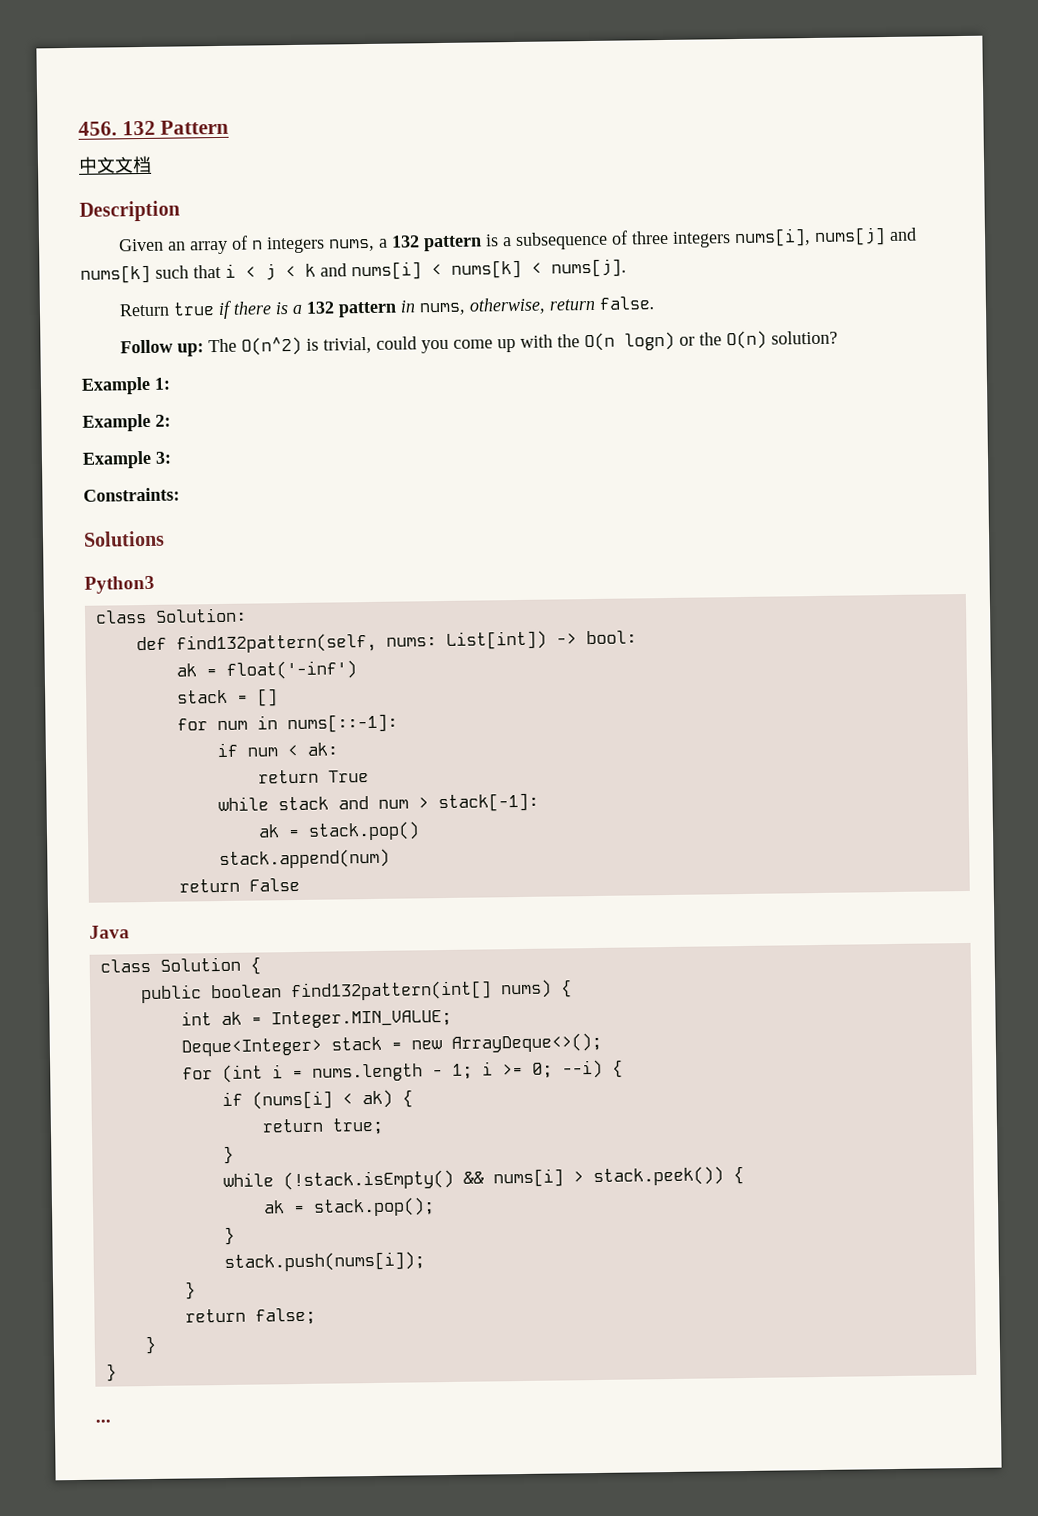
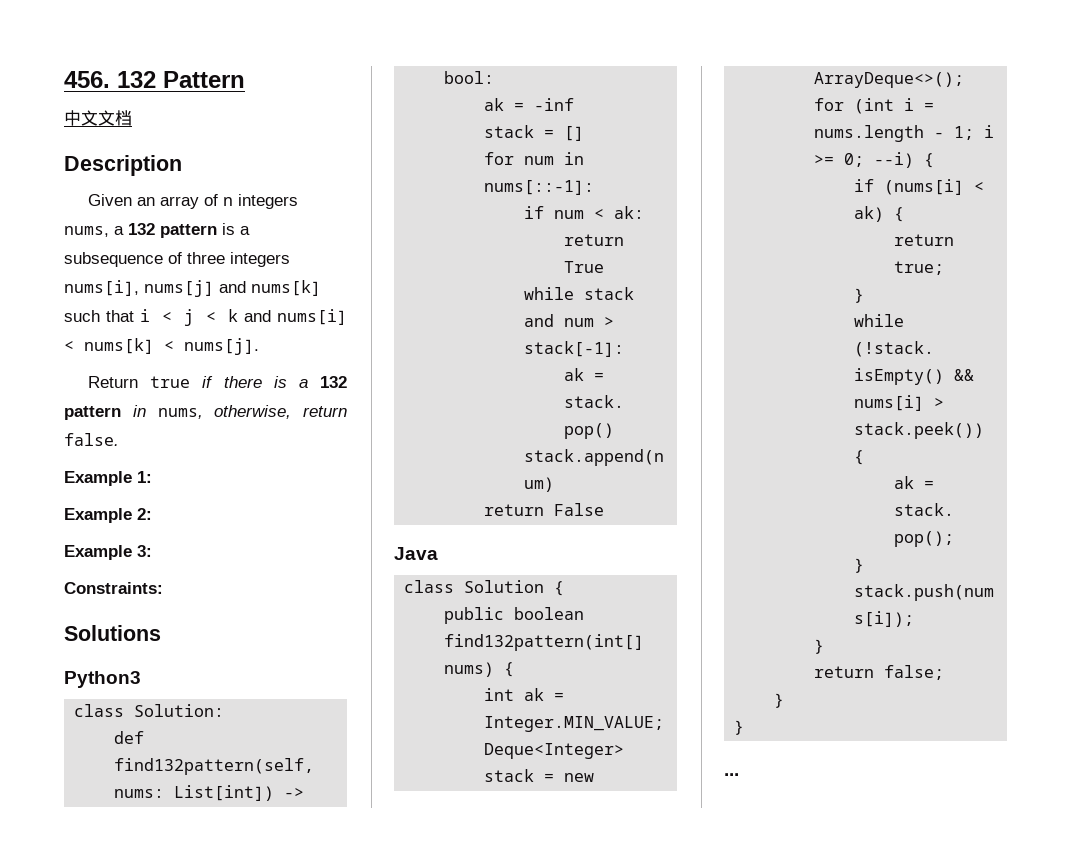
[119,330,838,357] // Follow up: The O(n^2) is trivial, could you come up with the O(n logn) or the O(n) solution? -> (119, 439) none
[225,660,357,680] float('-inf') -> [534,98,575,111] -inf

